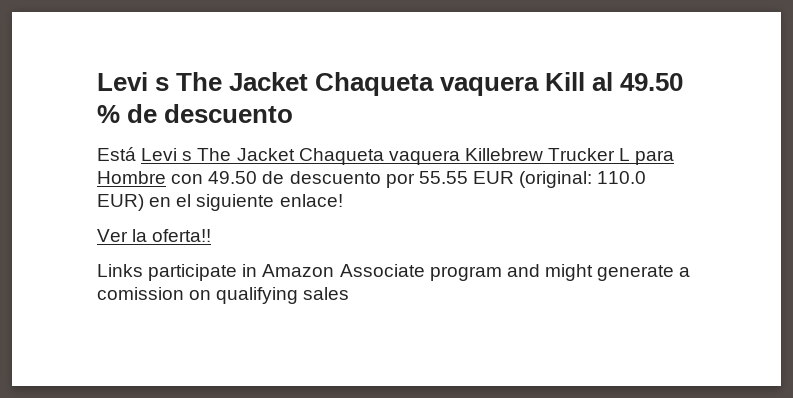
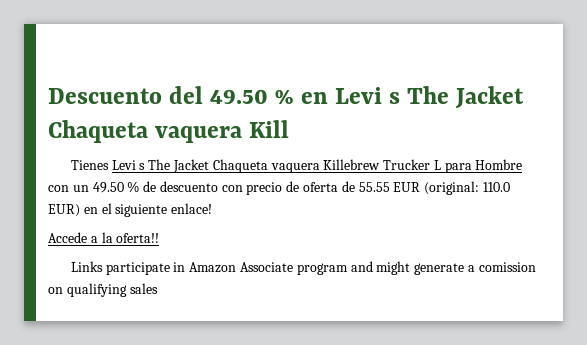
(97, 81) none -> [48,86,328,104] Descuento del 49.50 % en
[592,72,684,91] [97,104,294,123] [97,147,136,161] al 49.50 % de descuento // Está -> [70,160,109,170] // Tienes
[208,171,415,188] 49.50 de descuento por -> [72,181,355,195] un 49.50 % de descuento con precio de oferta de
[97,229,128,242] Ver -> [48,232,98,243] Accede a

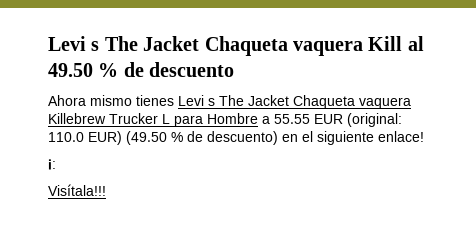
[48,86,328,104] Descuento del 49.50 % en -> (48, 43) none
[70,160,109,170] // Tienes -> [407,36,424,51] [48,62,235,77] [48,95,174,106] al 49.50 % de descuento // Ahora mismo tienes
[48,181,355,195] con un 49.50 % de descuento con precio de oferta de -> [262,116,270,124] a
(80, 210) none -> [126,131,278,145] (49.50 % de descuento)
[48,232,160,243] [70,261,536,275] [48,283,158,297] Accede a la oferta!! // Links participate in Amazon Associate program and might generate a comission on qualifying sales -> [48,159,56,170] [48,184,106,196] ℹ: // Visítala!!!

